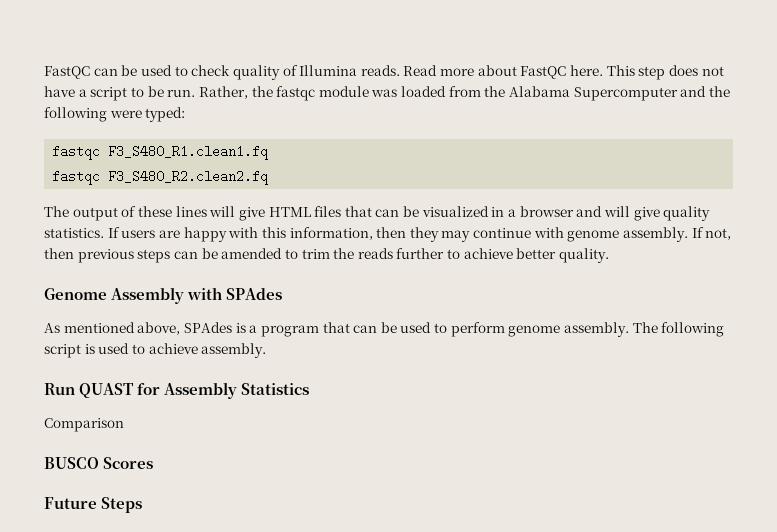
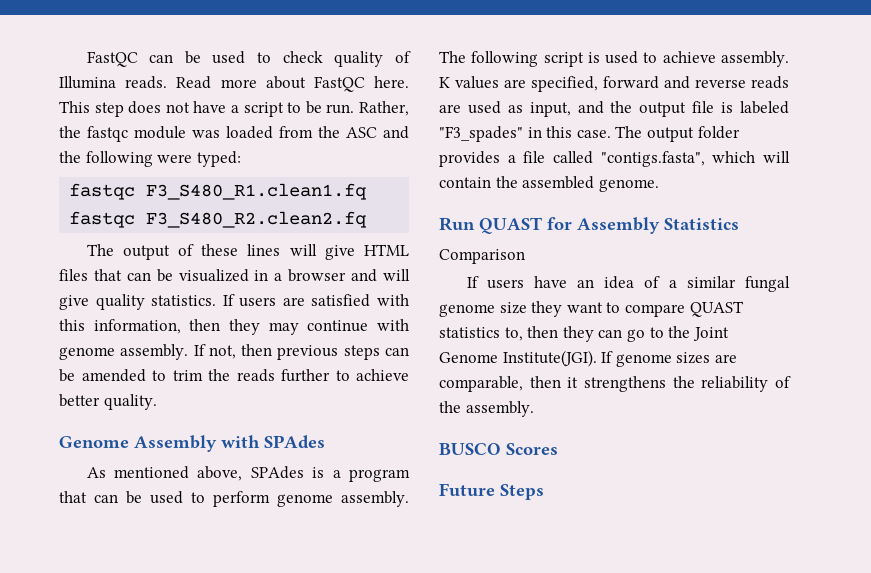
[509,86,678,101] Alabama Supercomputer -> [346,127,377,138] ASC
[183,227,227,242] happy -> [311,294,371,307] satisfied
(267, 350) none -> [439,76,789,92] [439,101,789,117] [439,126,740,142] [439,151,790,167] [439,176,659,192] K values are specified, forward and reverse reads are used as input, and the output file is labeled "F3_spades" in this case. The output folder provides a file called "contigs.fasta", which will contain the assembled genome.
(124, 425) none -> [466,276,790,292] [439,301,744,317] [439,326,729,342] [439,350,737,367] [439,376,791,392] [439,401,534,417] // If users have an idea of a similar fungal genome size they want to compare QUAST statistics to, then they can go to the Joint Genome Institute(JGI). If genome sizes are comparable, then it strengthens the reliability of the assembly.

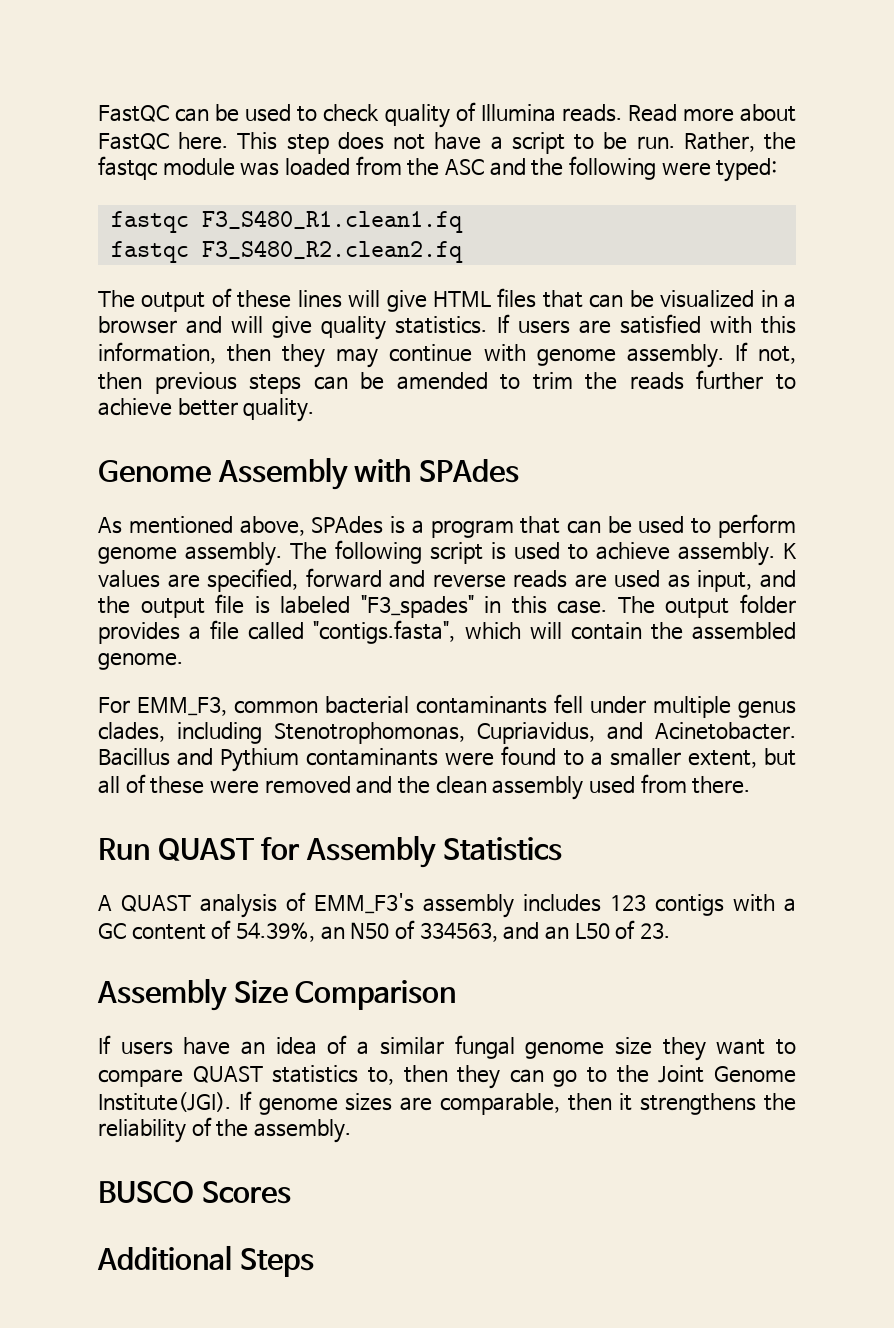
(659, 185) none -> [98,694,796,718] [98,722,796,744] [98,746,796,772] [98,774,751,800] // For EMM_F3, common bacterial contaminants fell under multiple genus clades, including Stenotrophomonas, Cupriavidus, and Acinetobacter. Bacillus and Pythium contaminants were found to a smaller extent, but all of these were removed and the clean assembly used from there.
(739, 224) none -> [98,892,796,918] [98,920,670,942] [97,978,288,1011] A QUAST analysis of EMM_F3's assembly includes 123 contigs with a GC content of 54.39%, an N50 of 334563, and an L50 of 23. // Assembly Size
[439,483,495,497] Future -> [97,1245,232,1270] Additional

